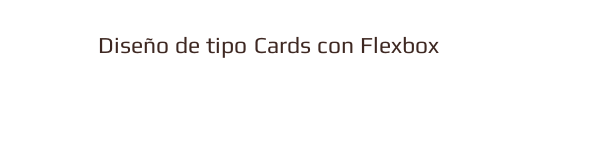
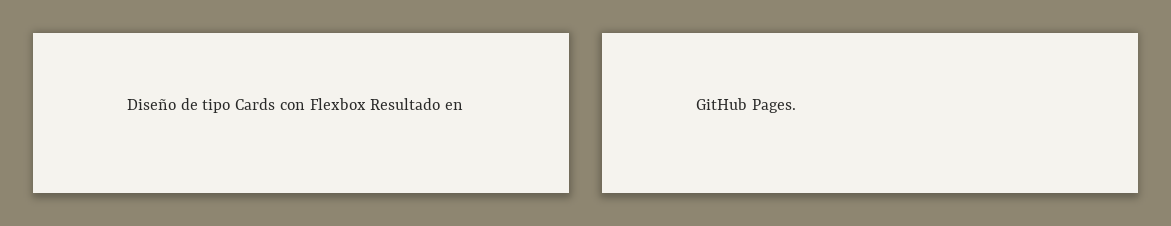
(440, 45) none -> [370,98,796,113] Resultado en GitHub Pages.

